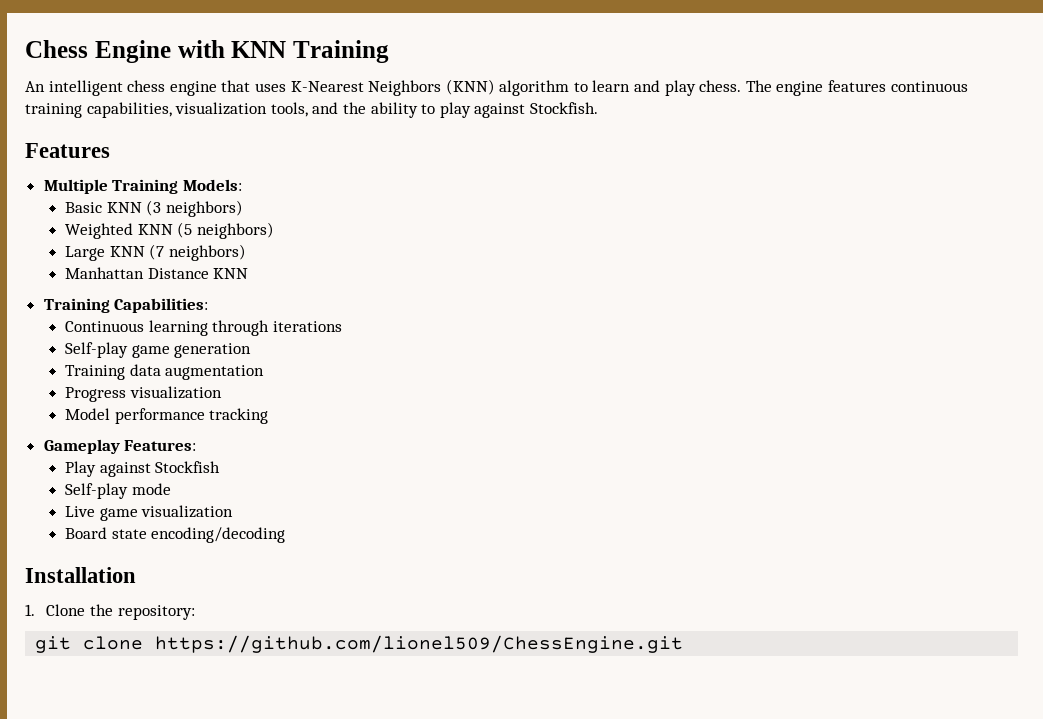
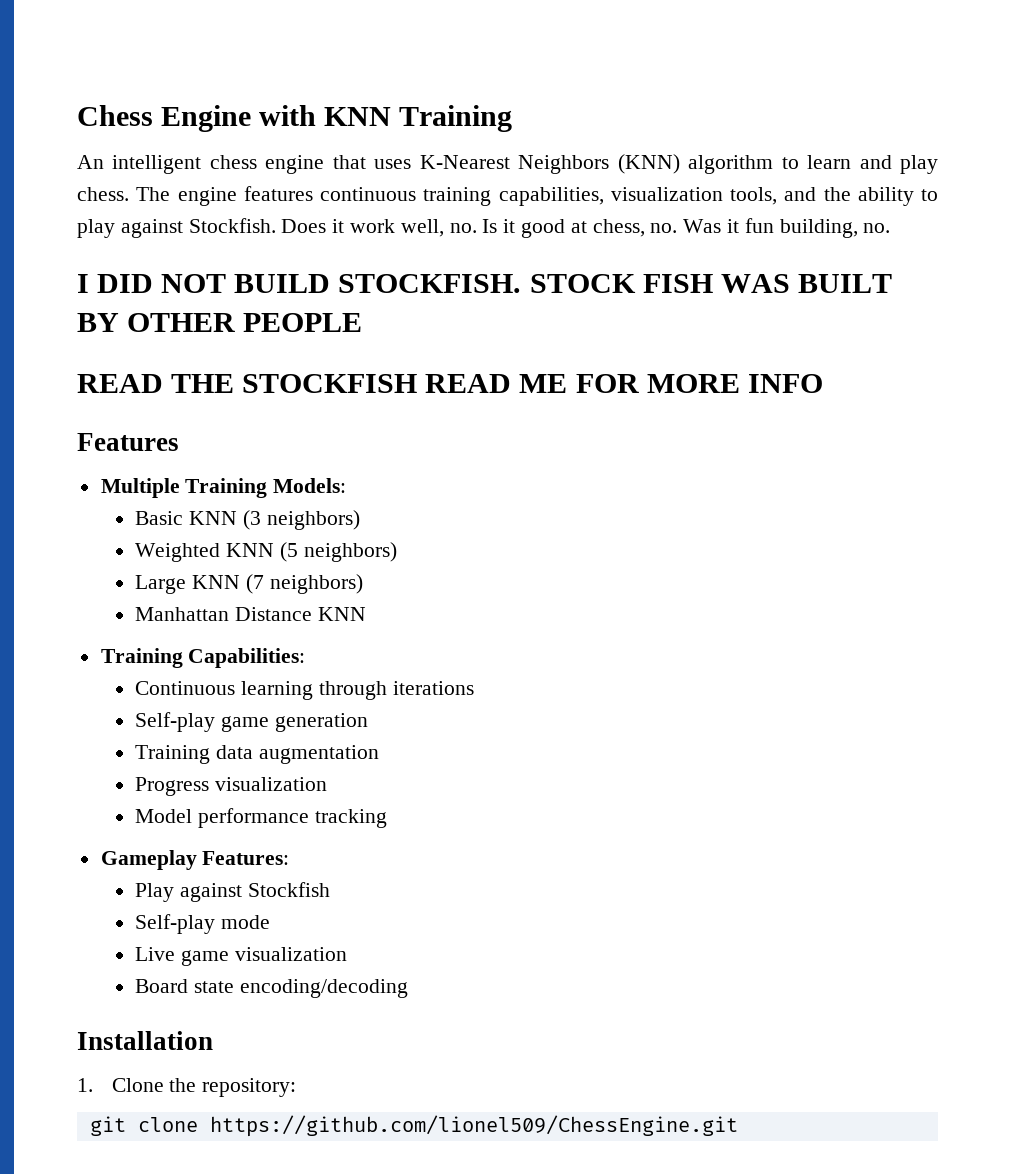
(598, 108) none -> [281,218,891,238] [77,274,892,293] [77,313,363,332] [77,374,823,393] Does it work well, no. Is it good at chess, no. Was it fun building, no. // I DID NOT BUILD STOCKFISH. STOCK FISH WAS BUILT BY OTHER PEOPLE // READ THE STOCKFISH READ ME FOR MORE INFO

